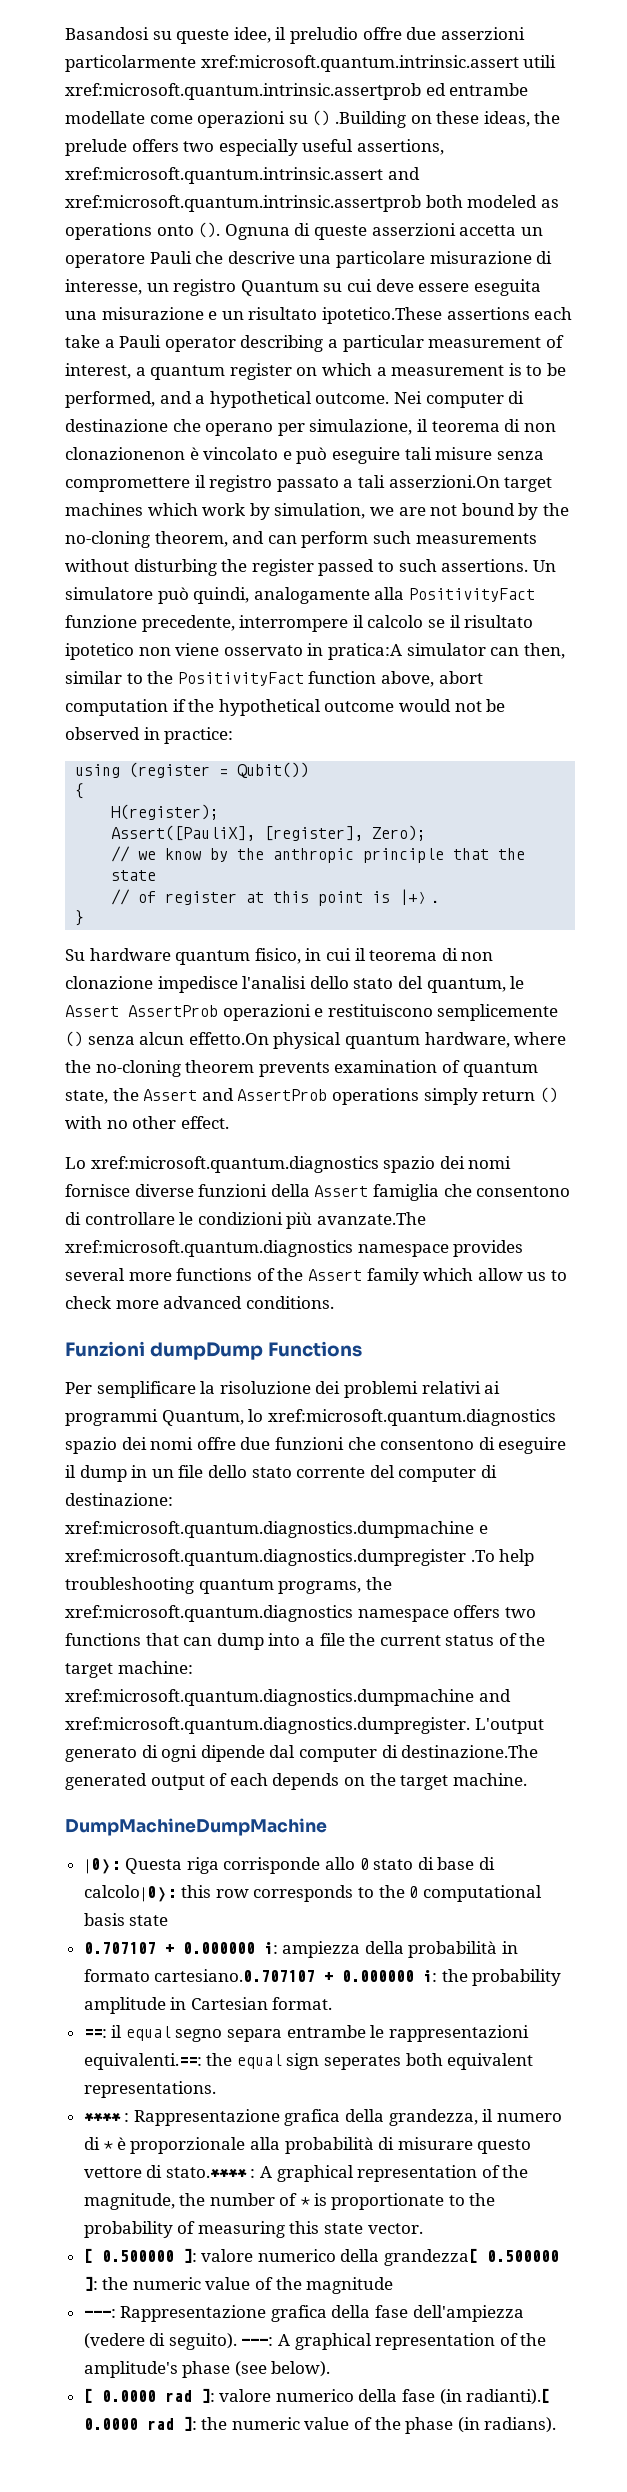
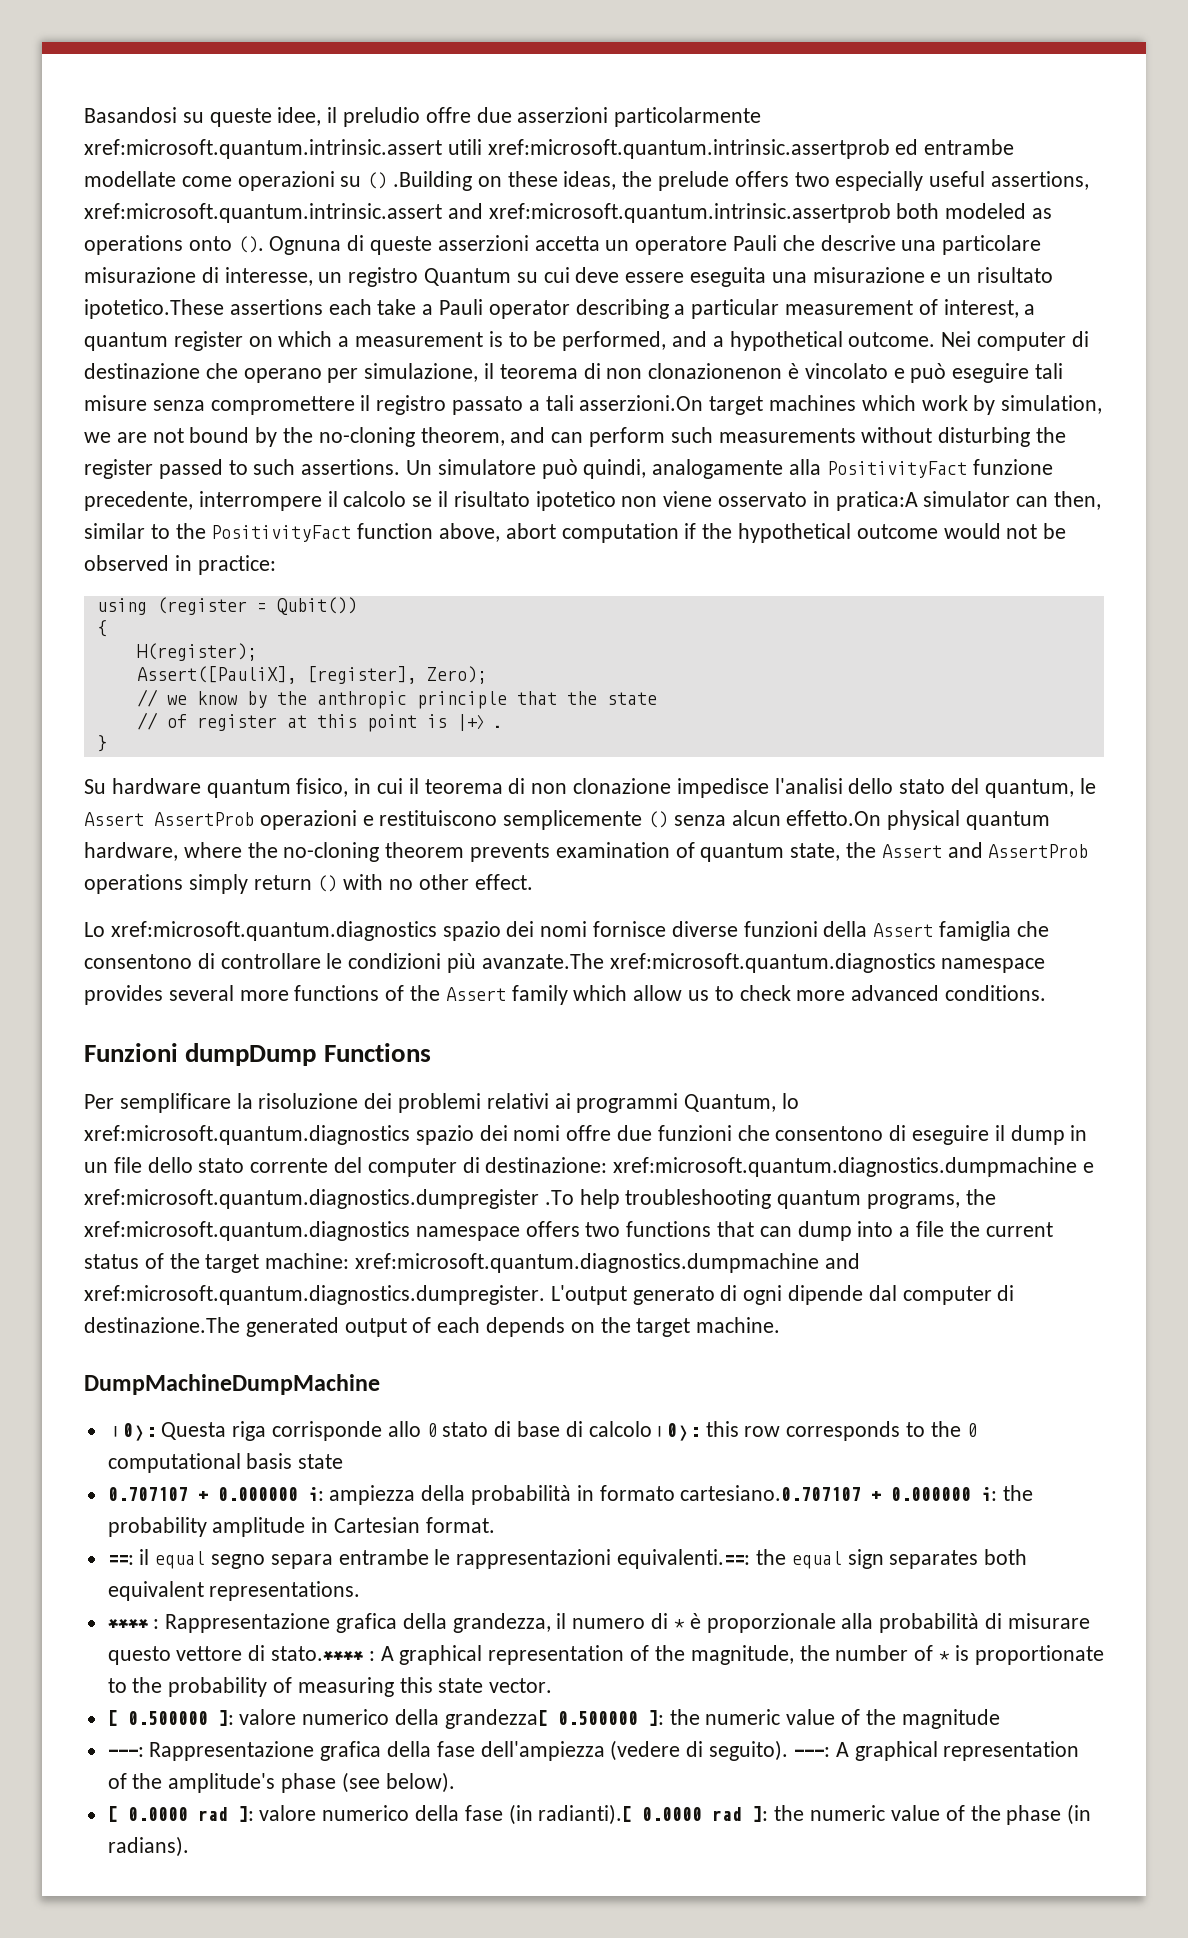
[324,2055,402,2070] seperates -> [889,1550,979,1569] separates

